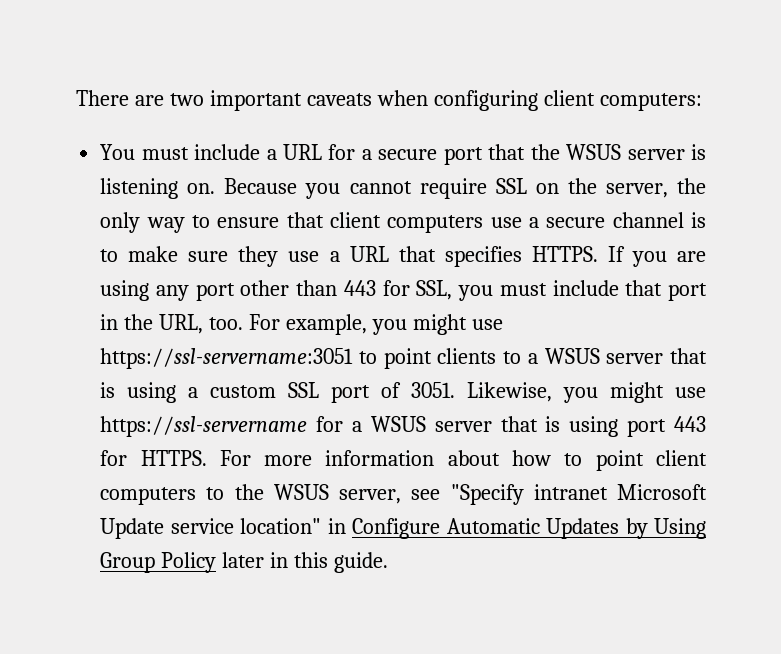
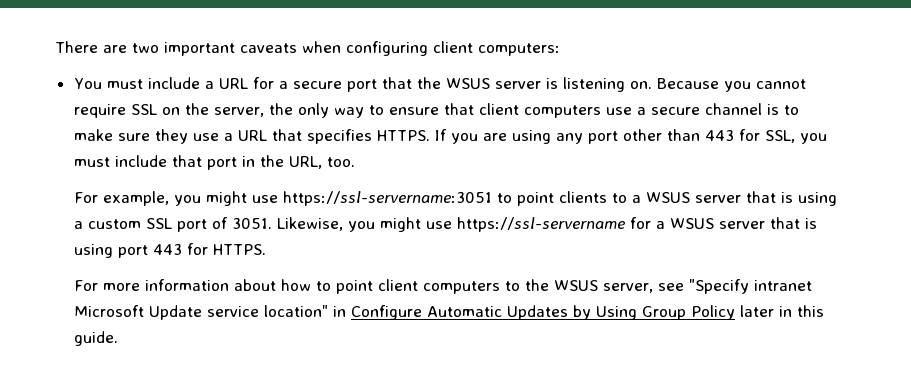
(244, 323) none -> (355, 162) //
(207, 458) none -> (267, 249) //

